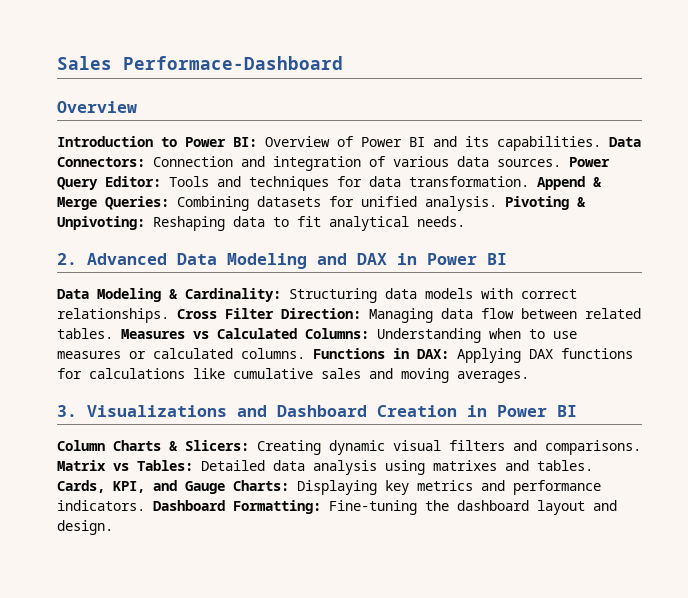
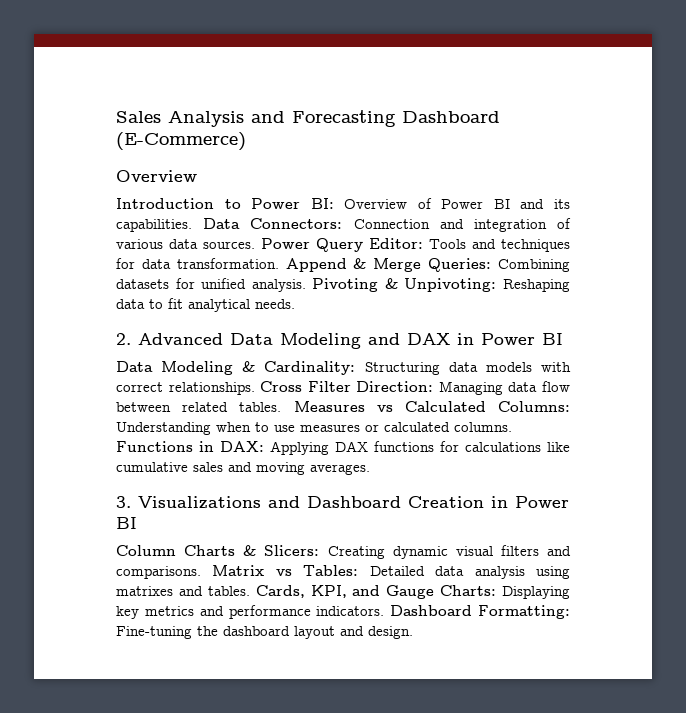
[123,56,343,70] Performace-Dashboard -> [168,110,500,127] [116,132,246,151] Analysis and Forecasting Dashboard (E-Commerce)

